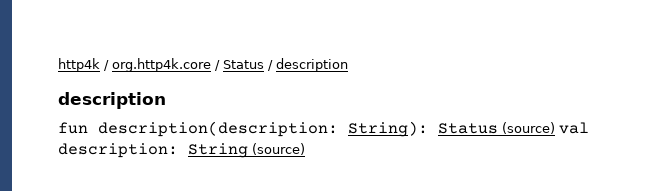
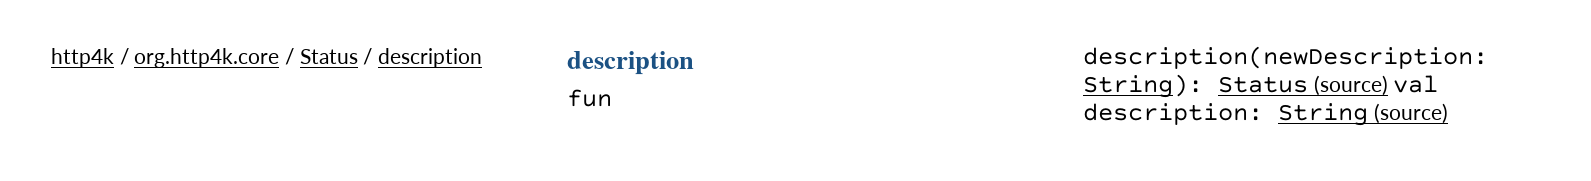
[98,121,338,137] description(description: -> [1083,46,1488,69] description(newDescription:

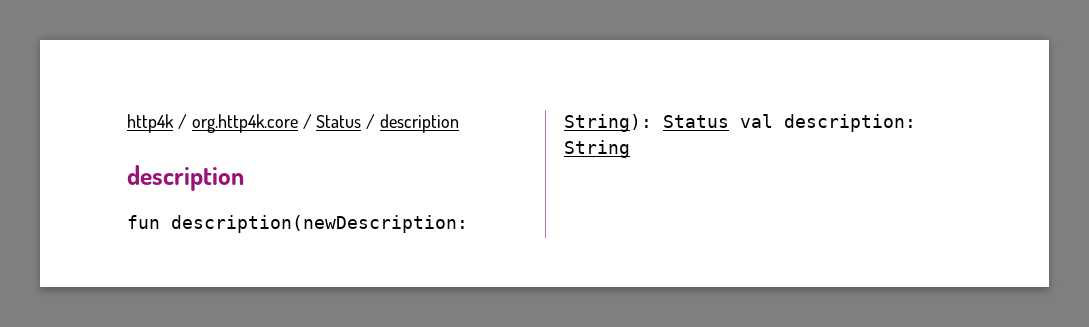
[1313,75,1388,96] (source) -> (729, 121) none
[1373,103,1448,124] (source) -> (630, 149) none

